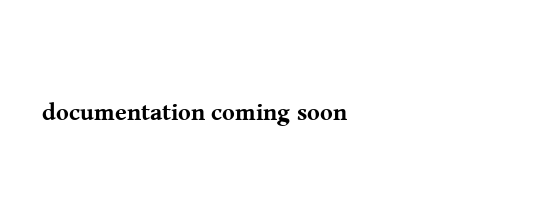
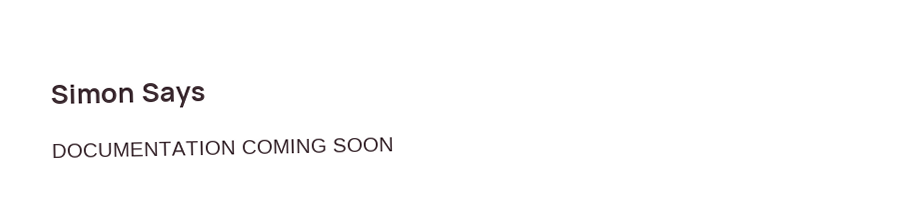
[42,102,347,126] documentation coming soon -> [50,81,207,109] [51,137,394,159] Simon Says // DOCUMENTATION COMING SOON

